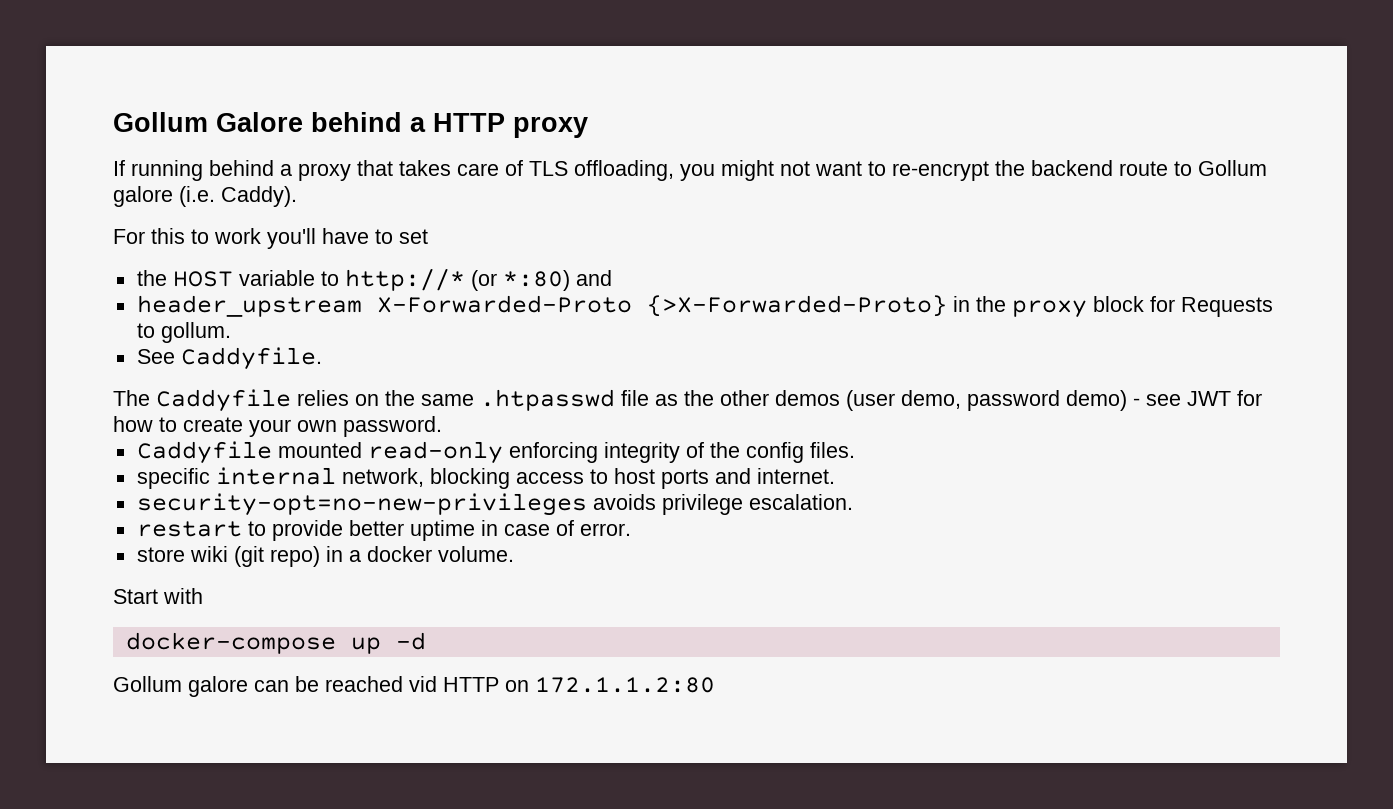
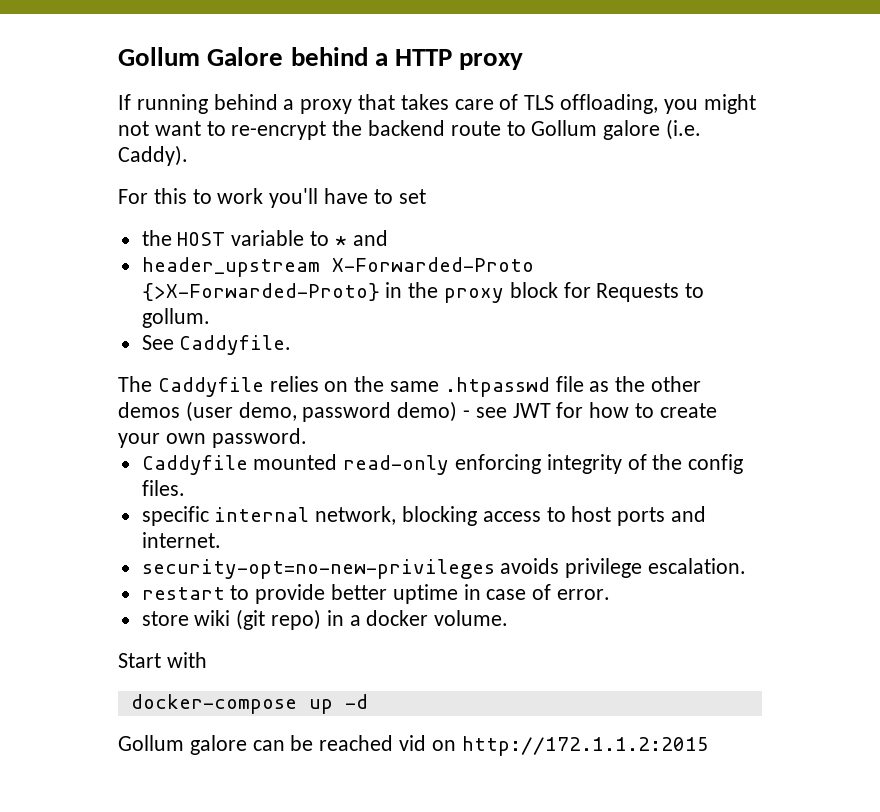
[344,268,570,291] http://* (or *:80) -> [334,236,347,246] *
[443,677,715,693] HTTP on 172.1.1.2:80 -> [431,736,709,756] on http://172.1.1.2:2015

